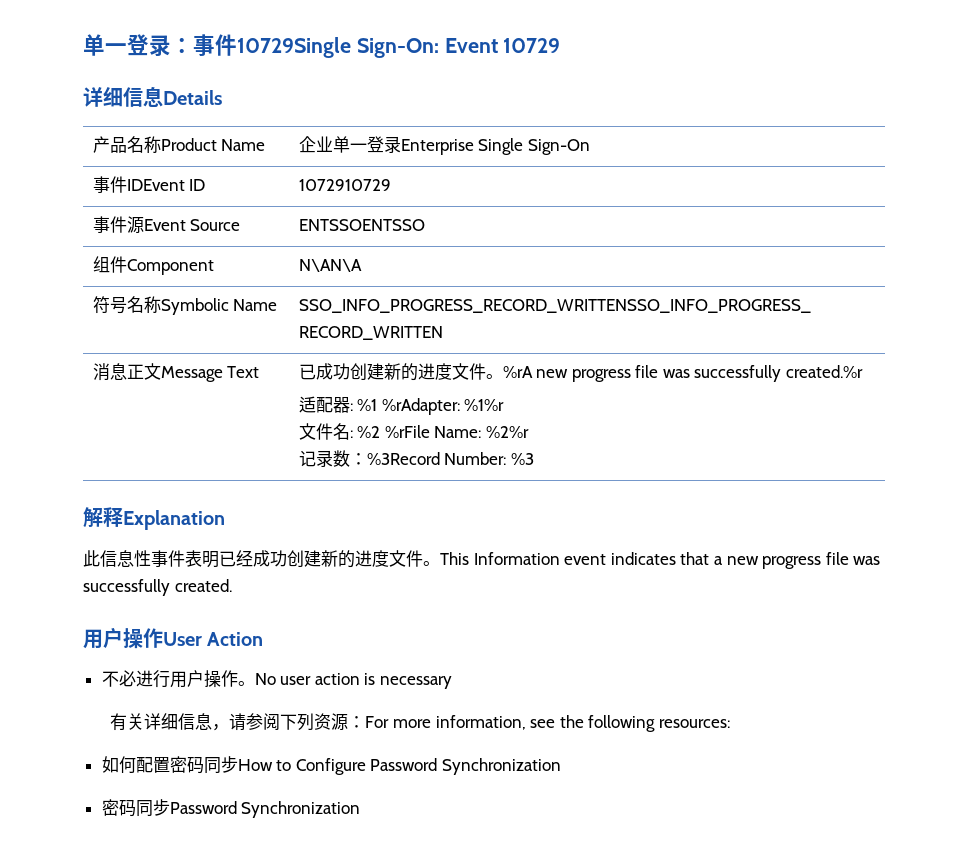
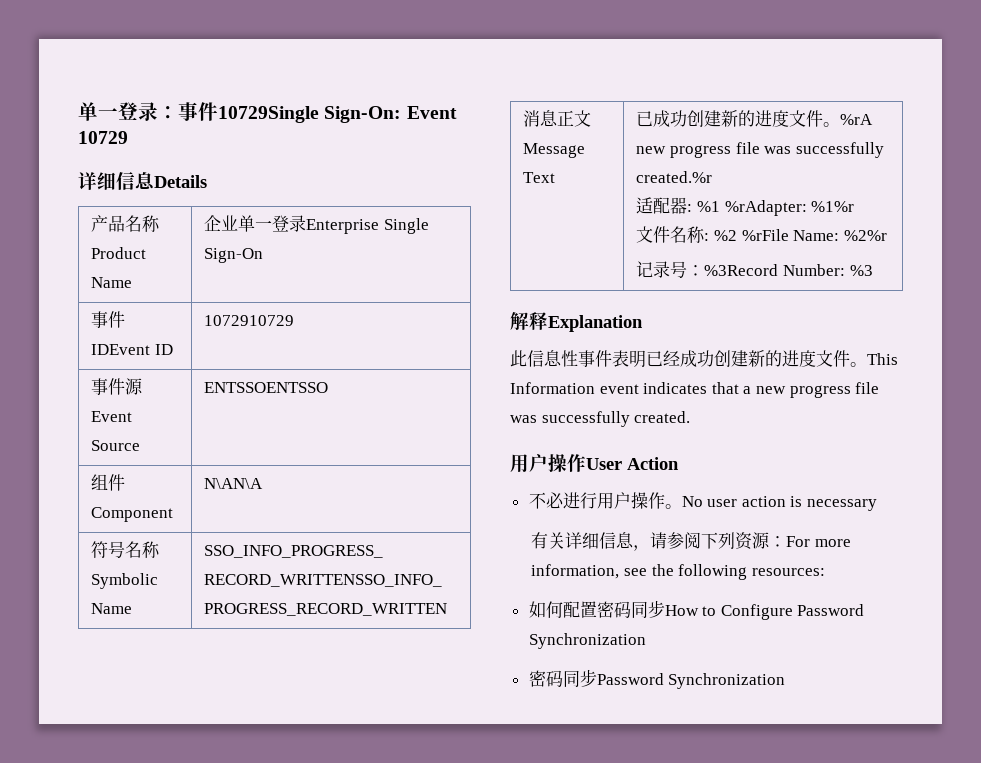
(350, 431) none -> [687,226,706,243] 称
[332,450,350,467] 数 -> [670,261,688,278] 号

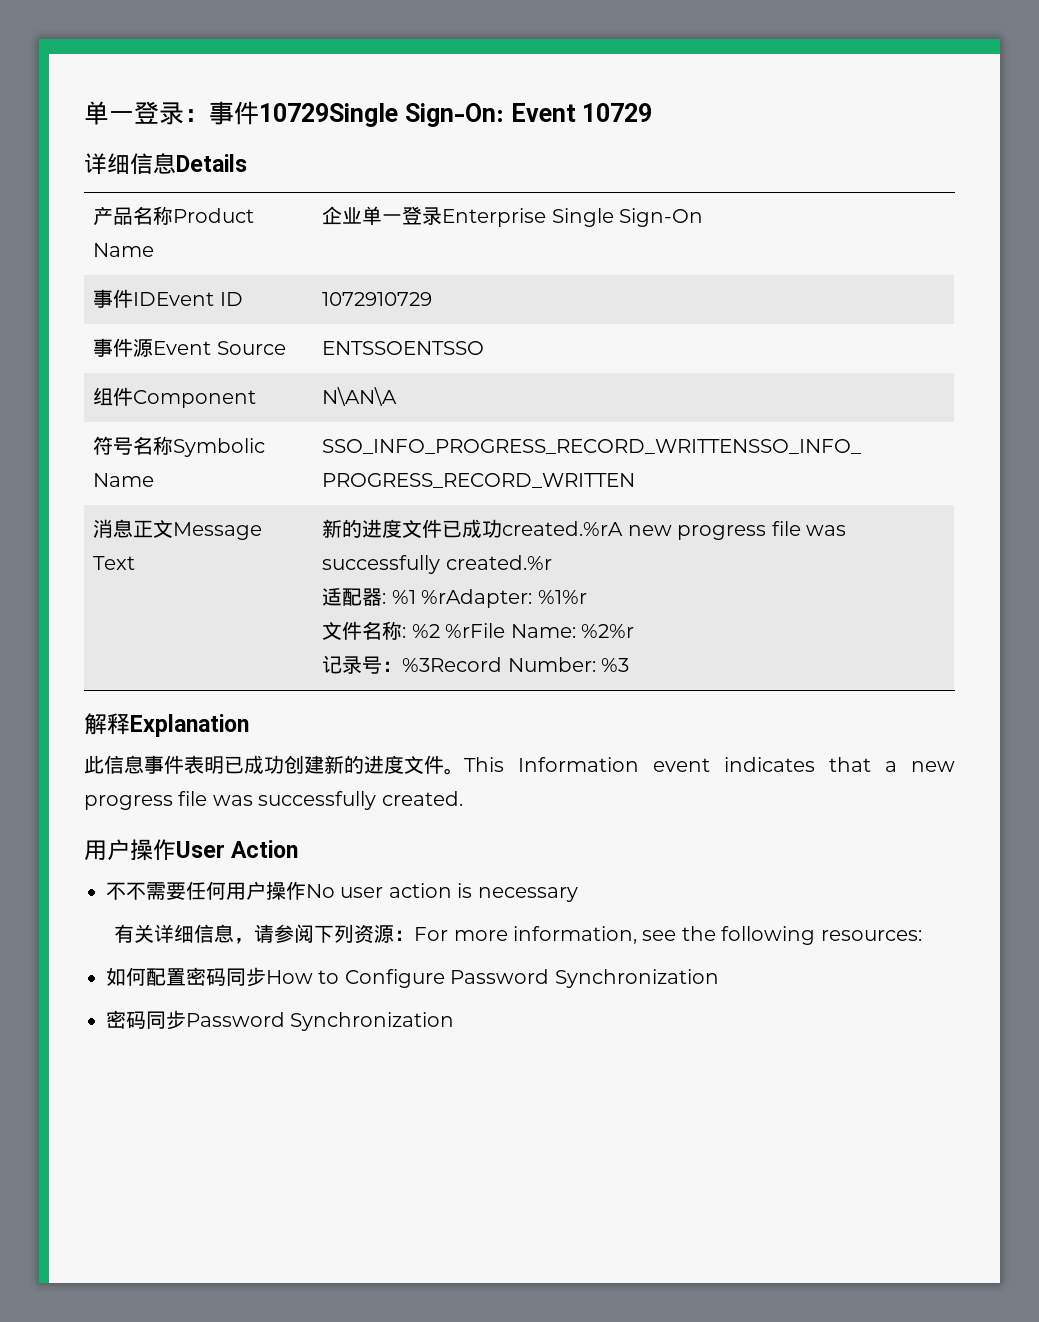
[636,110,874,127] 已成功创建新的进度文件。%rA -> [322,519,624,538] 新的进度文件已成功created.%rA
[561,350,578,367] 性 -> (144, 764) none
[663,350,680,366] 经 -> (244, 765) none
[545,492,682,509] 必进行用户操作。 -> [126,881,306,900] 不需要任何用户操作

